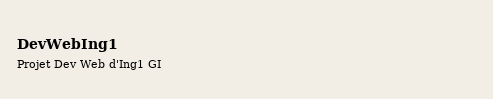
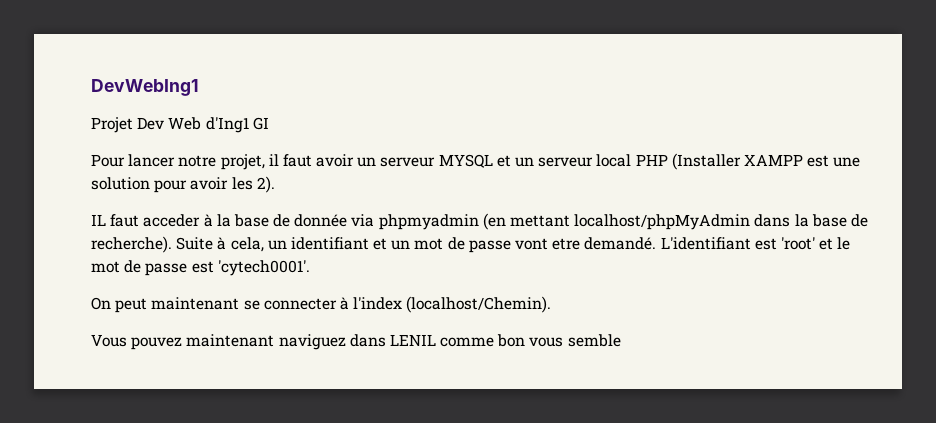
(161, 64) none -> [91,153,861,170] [91,176,275,193] [91,213,868,230] [91,236,851,253] [91,260,310,276] [91,296,552,313] [91,334,621,350] // Pour lancer notre projet, il faut avoir un serveur MYSQL et un serveur local PHP (Installer XAMPP est une solution pour avoir les 2). // IL faut acceder à la base de donnée via phpmyadmin (en mettant localhost/phpMyAdmin dans la base de recherche). Suite à cela, un identifiant et un mot de passe vont etre demandé. L'identifiant est 'root' et le mot de passe est 'cytech0001'. // On peut maintenant se connecter à l'index (localhost/Chemin). // Vous pouvez maintenant naviguez dans LENIL comme bon vous semble

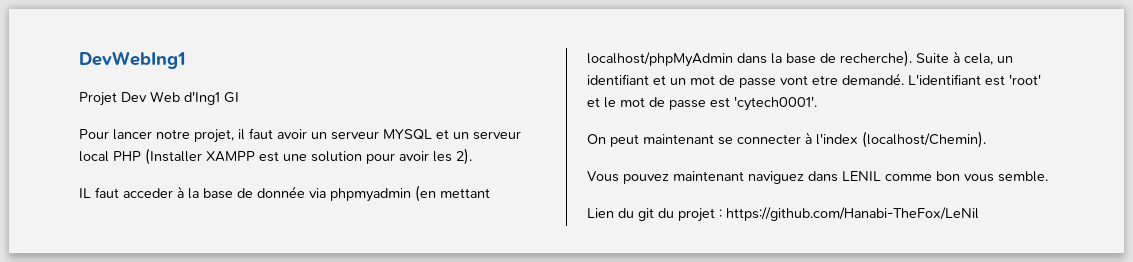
[567,334,621,347] semble -> [998,171,1048,182] [587,207,979,222] semble. // Lien du git du projet : https://github.com/Hanabi-TheFox/LeNil

